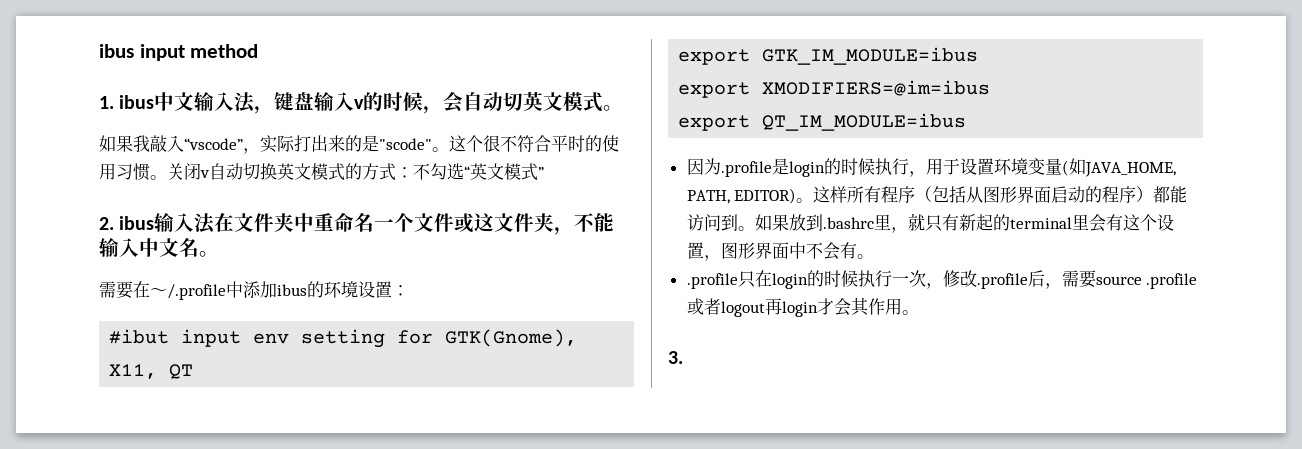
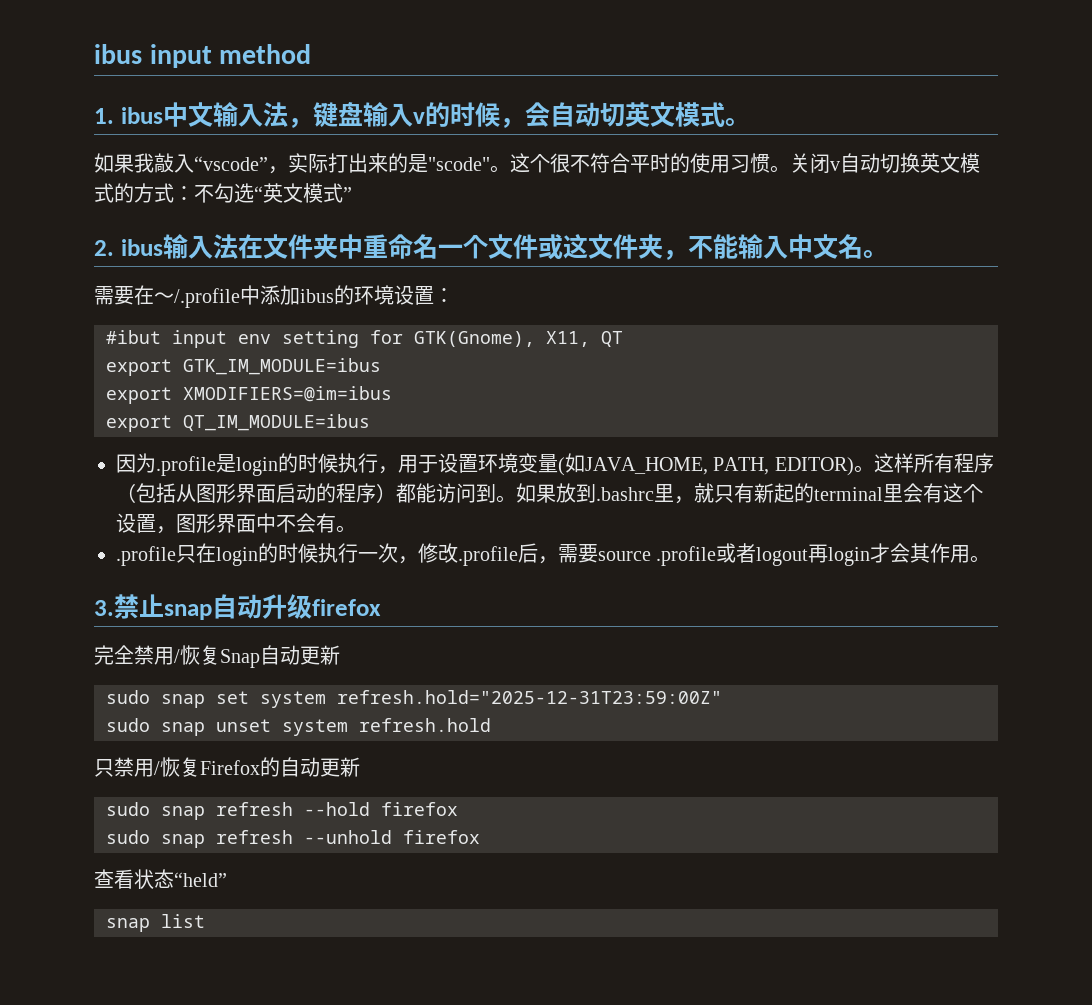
(683, 357) none -> [114,594,381,620] [94,645,340,668] [106,690,722,708] [106,718,491,736] [94,757,360,777] [106,802,458,820] [106,830,480,848] [94,869,227,889] [106,914,205,932] 禁止snap自动升级firefox // 完全禁用/恢复Snap自动更新 // sudo snap set system refresh.hold="2025-12-31T23:59:00Z" // sudo snap unset system refresh.hold // 只禁用/恢复Firefox的自动更新 // sudo snap refresh --hold firefox // sudo snap refresh --unhold firefox // 查看状态“held” // snap list

